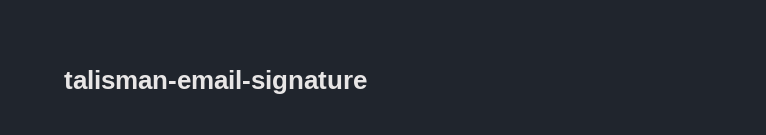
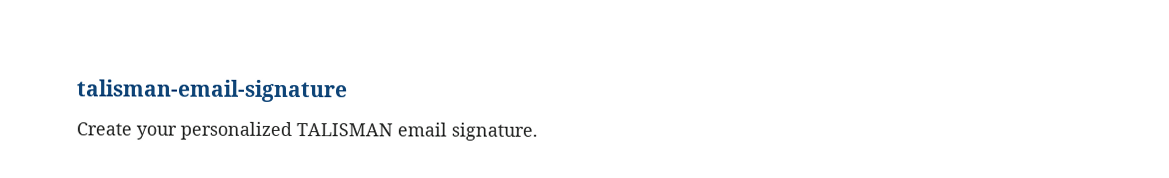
(367, 82) none -> [76,121,538,141] // Create your personalized TALISMAN email signature.

